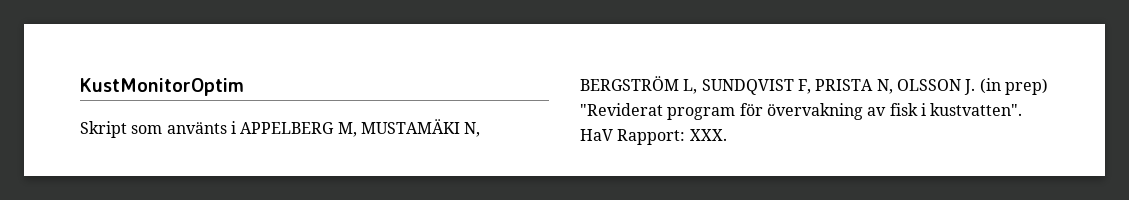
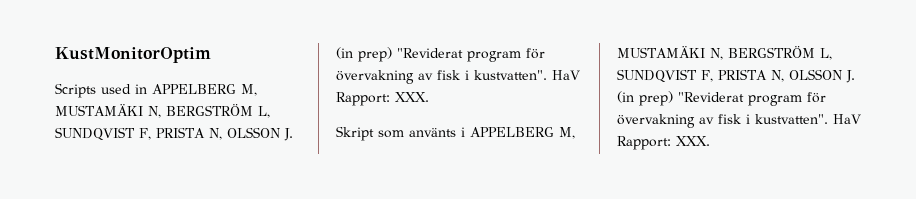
(244, 87) none -> [55,83,257,98] [55,104,270,118] [55,127,293,141] [336,47,545,62] [336,70,580,84] [336,92,429,106] // Scripts used in APPELBERG M, MUSTAMÄKI N, BERGSTRÖM L, SUNDQVIST F, PRISTA N, OLSSON J. (in prep) "Reviderat program för övervakning av fisk i kustvatten". HaV Rapport: XXX.

